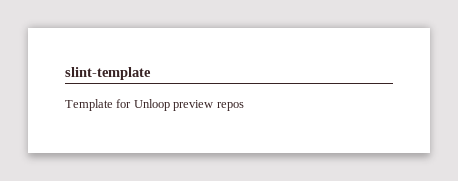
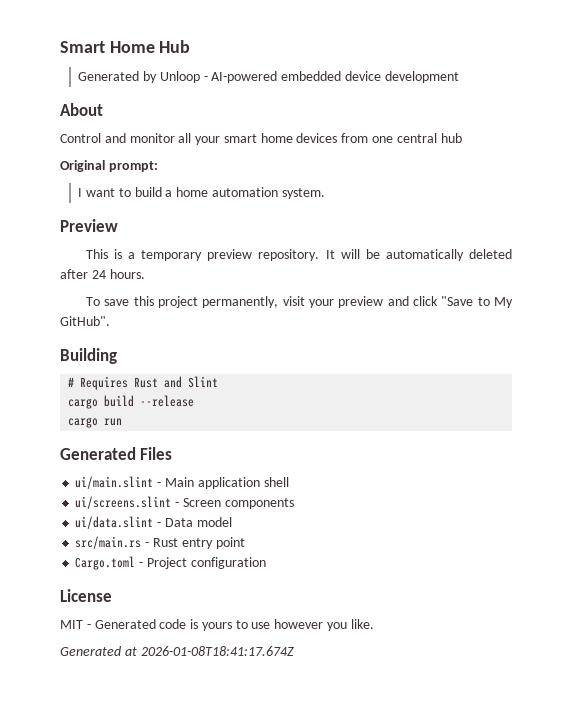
[65,67,151,80] [65,99,244,111] slint-template // Template for Unloop preview repos -> [60,40,191,53] [78,71,459,83] [60,103,103,116] [60,133,462,145] [60,160,158,172] [78,187,325,199] [60,219,118,232] [85,249,512,261] [60,269,145,279] [85,296,513,308] [60,316,110,326] [60,348,117,364] [68,376,219,390] [68,395,195,409] [68,417,123,428] [60,447,173,460] [75,476,289,489] [75,496,294,509] [75,516,232,529] [75,536,245,549] [75,556,266,570] [60,589,112,602] [60,619,374,631] [60,646,294,656] Smart Home Hub // Generated by Unloop - AI-powered embedded device development // About // Control and monitor all your smart home devices from one central hub // Original prompt: // I want to build a home automation system. // Preview // This is a temporary preview repository. It will be automatically deleted after 24 hours. // To save this project permanently, visit your preview and click "Save to My GitHub". // Building // # Requires Rust and Slint // cargo build --release // cargo run // Generated Files // ui/main.slint - Main application shell // ui/screens.slint - Screen components // ui/data.slint - Data model // src/main.rs - Rust entry point // Cargo.toml - Project configuration // License // MIT - Generated code is yours to use however you like. // Generated at 2026-01-08T18:41:17.674Z

